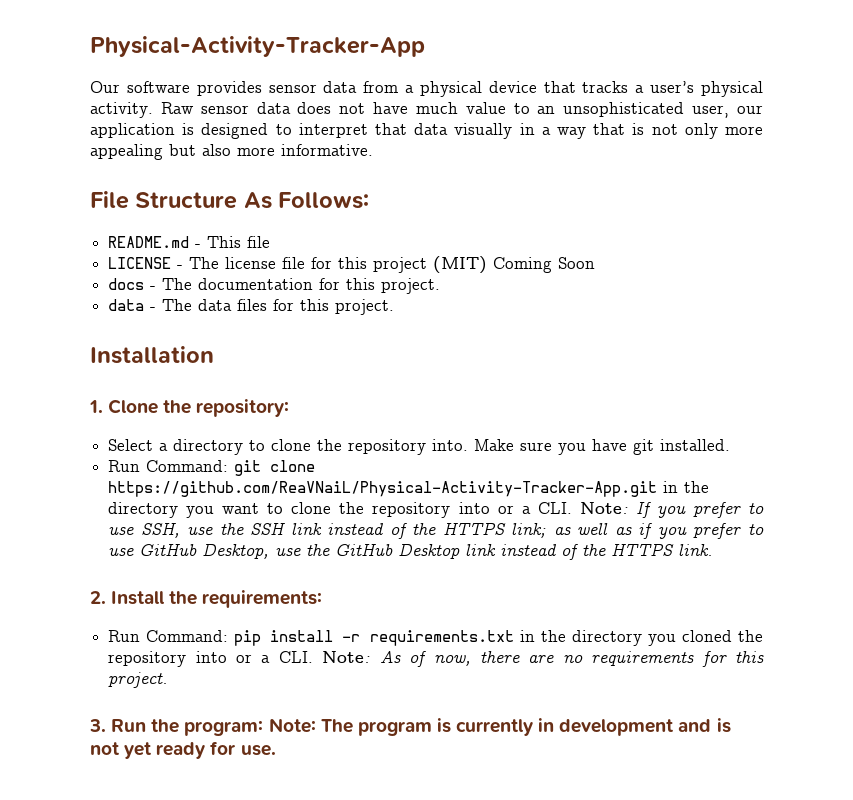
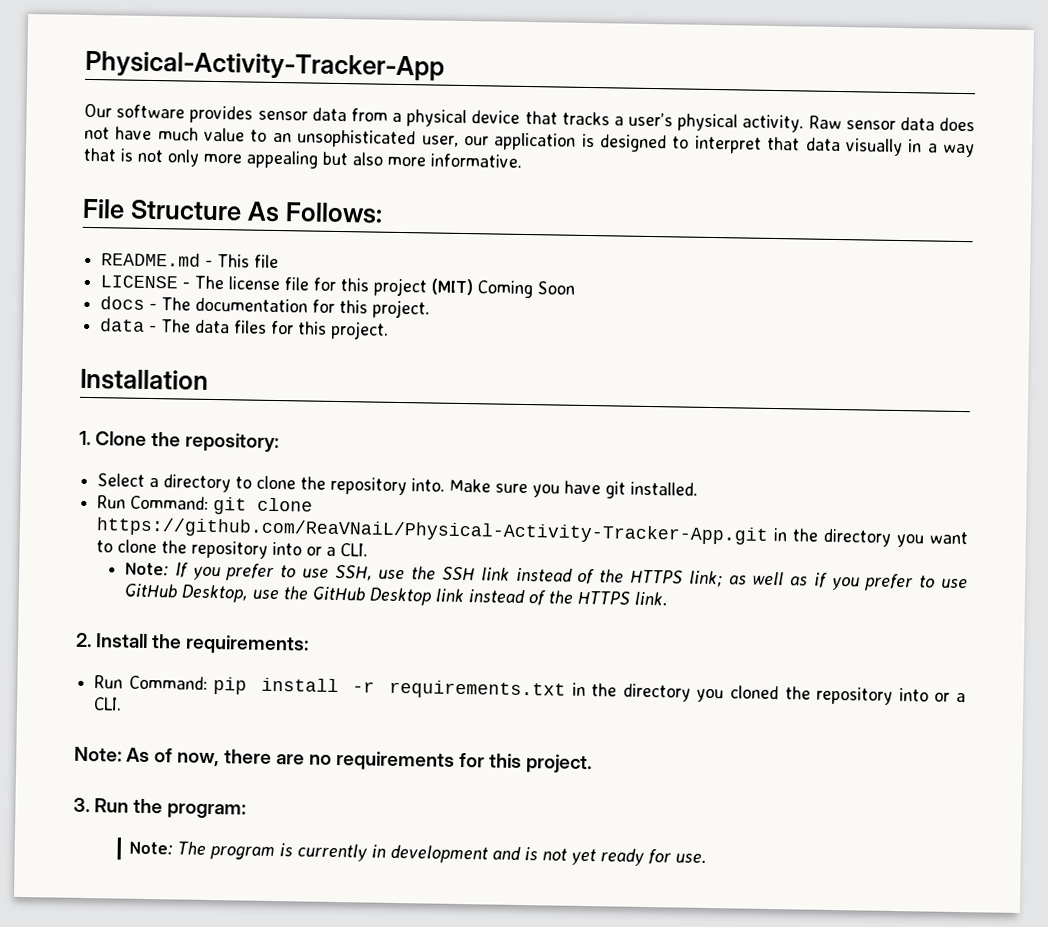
(572, 508) none -> (369, 550) //
(313, 657) none -> (123, 704) //
(264, 728) none -> (247, 811) //

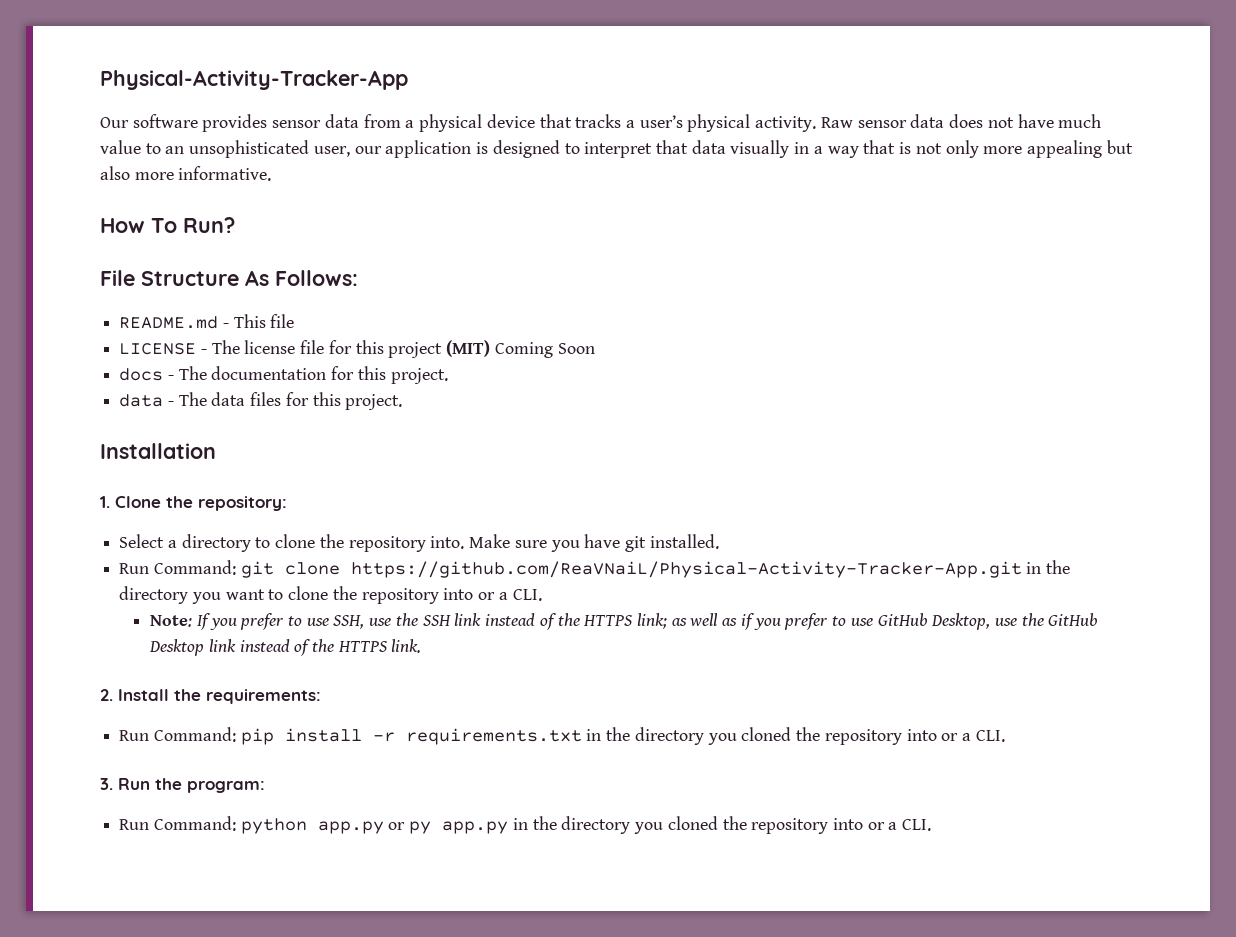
(522, 160) none -> [100,217,235,233] // How To Run?
[74,746,593,774] [73,797,247,819] [129,841,708,866] Note: As of now, there are no requirements for this project. // 3. Run the program: // Note: The program is currently in development and is not yet ready for use. -> [100,778,265,793] [119,816,932,834] 3. Run the program: // Run Command: python app.py or py app.py in the directory you cloned the repository into or a CLI.

